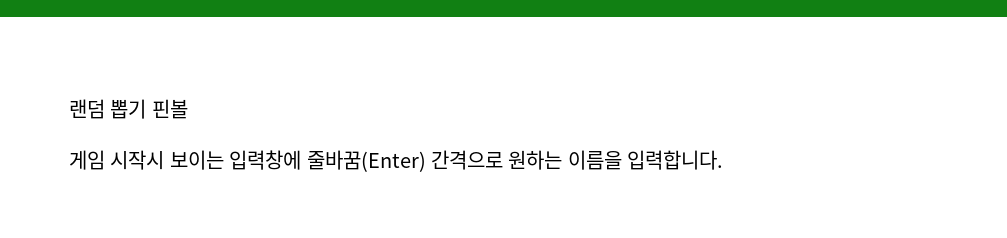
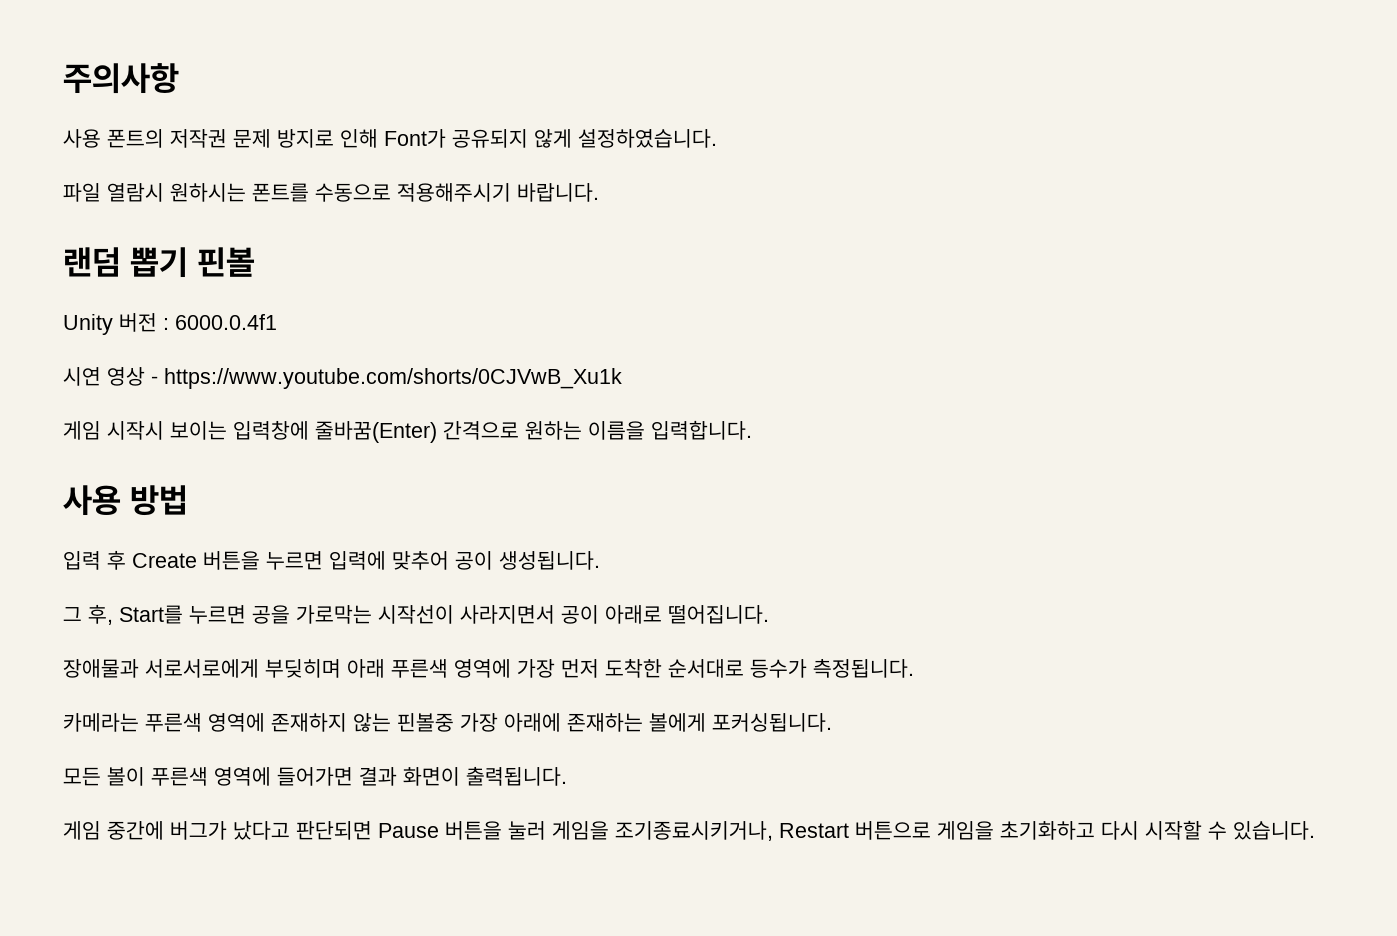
[69,99,188,119] 랜덤 뽑기 핀볼 -> [63,63,179,94] [63,129,717,148] [63,183,599,202] [63,247,256,278] [63,313,277,335] [63,367,622,389] 주의사항 // 사용 폰트의 저작권 문제 방지로 인해 Font가 공유되지 않게 설정하였습니다. // 파일 열람시 원하시는 폰트를 수동으로 적용해주시기 바랍니다. // 랜덤 뽑기 핀볼 // Unity 버전 : 6000.0.4f1 // 시연 영상 - https://www.youtube.com/shorts/0CJVwB_Xu1k
(724, 160) none -> [63,485,189,516] [63,550,600,570] [63,604,769,625] [63,658,914,678] [63,713,832,732] [63,766,567,786] [63,820,1315,841] // 사용 방법 // 입력 후 Create 버튼을 누르면 입력에 맞추어 공이 생성됩니다. // 그 후, Start를 누르면 공을 가로막는 시작선이 사라지면서 공이 아래로 떨어집니다. // 장애물과 서로서로에게 부딪히며 아래 푸른색 영역에 가장 먼저 도착한 순서대로 등수가 측정됩니다. // 카메라는 푸른색 영역에 존재하지 않는 핀볼중 가장 아래에 존재하는 볼에게 포커싱됩니다. // 모든 볼이 푸른색 영역에 들어가면 결과 화면이 출력됩니다. // 게임 중간에 버그가 났다고 판단되면 Pause 버튼을 눌러 게임을 조기종료시키거나, Restart 버튼으로 게임을 초기화하고 다시 시작할 수 있습니다.

